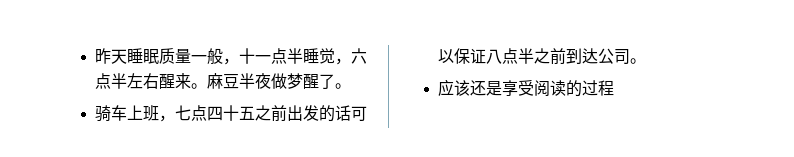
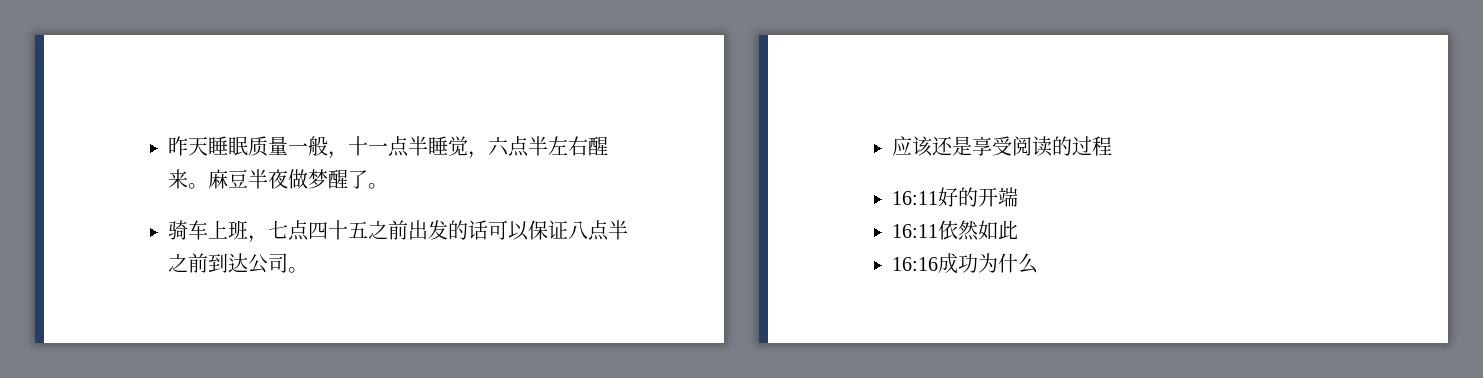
(615, 88) none -> [891,187,1018,207] [891,220,1018,241] [891,253,1038,274] // 16:11好的开端 // 16:11依然如此 // 16:16成功为什么

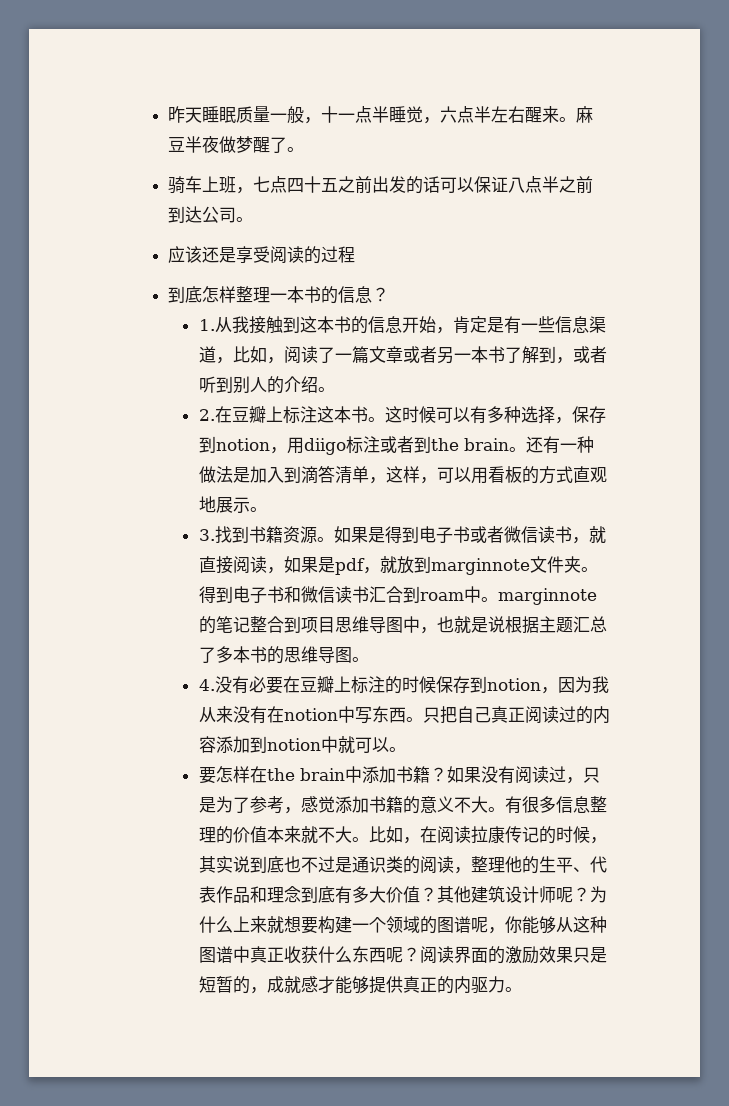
[891,187,1018,207] [891,220,1018,241] [891,253,1038,274] 16:11好的开端 // 16:11依然如此 // 16:16成功为什么 -> [168,286,390,304] [198,316,606,334] [198,346,607,364] [198,376,335,394] [198,406,606,424] [198,436,594,455] [198,465,607,484] [198,496,267,513] [198,526,606,544] [198,556,598,575] [198,586,597,605] [198,616,607,634] [198,646,369,664] [198,676,609,694] [198,706,610,724] [198,736,406,753] [198,766,600,784] [198,796,607,814] [198,826,607,844] [198,856,607,874] [198,886,607,904] [198,916,607,934] [198,946,607,964] [198,976,522,994] 到底怎样整理一本书的信息？ // 1.从我接触到这本书的信息开始，肯定是有一些信息渠道，比如，阅读了一篇文章或者另一本书了解到，或者听到别人的介绍。 // 2.在豆瓣上标注这本书。这时候可以有多种选择，保存到notion，用diigo标注或者到the brain。还有一种做法是加入到滴答清单，这样，可以用看板的方式直观地展示。 // 3.找到书籍资源。如果是得到电子书或者微信读书，就直接阅读，如果是pdf，就放到marginnote文件夹。得到电子书和微信读书汇合到roam中。marginnote的笔记整合到项目思维导图中，也就是说根据主题汇总了多本书的思维导图。 // 4.没有必要在豆瓣上标注的时候保存到notion，因为我从来没有在notion中写东西。只把自己真正阅读过的内容添加到notion中就可以。 // 要怎样在the brain中添加书籍？如果没有阅读过，只是为了参考，感觉添加书籍的意义不大。有很多信息整理的价值本来就不大。比如，在阅读拉康传记的时候，其实说到底也不过是通识类的阅读，整理他的生平、代表作品和理念到底有多大价值？其他建筑设计师呢？为什么上来就想要构建一个领域的图谱呢，你能够从这种图谱中真正收获什么东西呢？阅读界面的激励效果只是短暂的，成就感才能够提供真正的内驱力。

